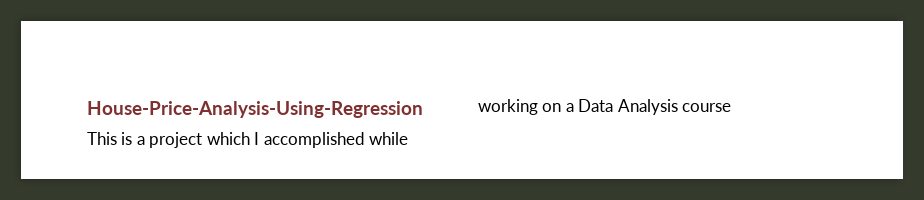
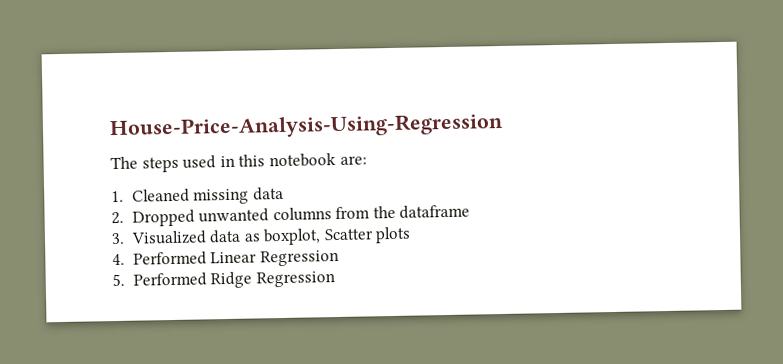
[87,132,409,148] [478,99,732,115] This is a project which I accomplished while working on a Data Analysis course -> [110,153,367,173] [111,186,284,205] [111,204,471,227] [111,226,412,246] [112,249,339,267] [112,271,335,289] The steps used in this notebook are: // 1. Cleaned missing data // 2. Dropped unwanted columns from the dataframe // 3. Visualized data as boxplot, Scatter plots // 4. Performed Linear Regression // 5. Performed Ridge Regression

